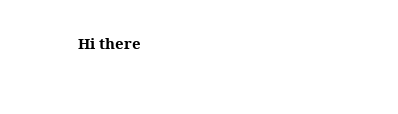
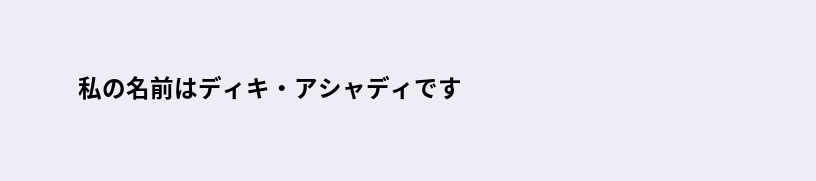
[78,38,142,49] Hi there -> [78,75,462,100] 私の名前はディキ・アシャディです

